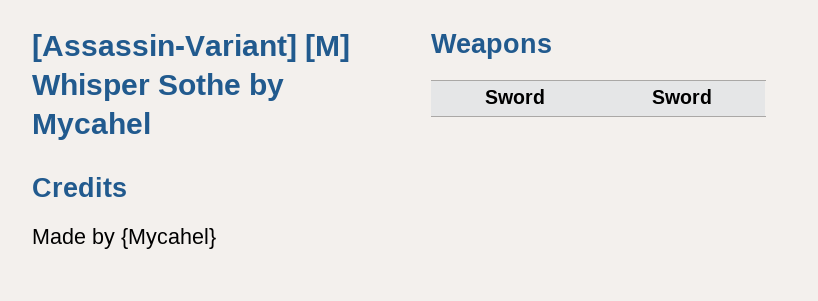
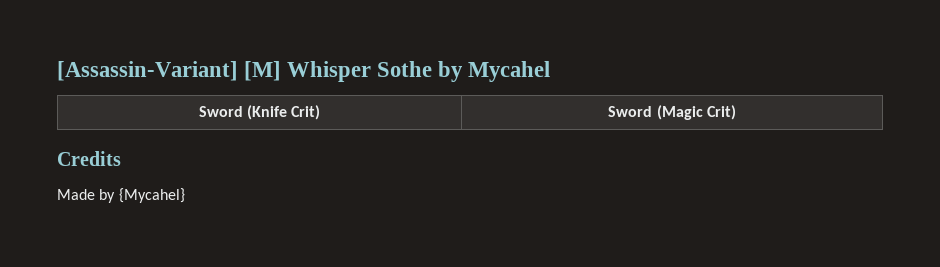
(151, 126) none -> [198,105,321,120] [608,105,736,120] // Sword (Knife Crit) | Sword (Magic Crit)
[431,34,552,59] [485,89,545,104] [652,89,712,104] // Weapons // Sword | Sword -> (185, 195) none

